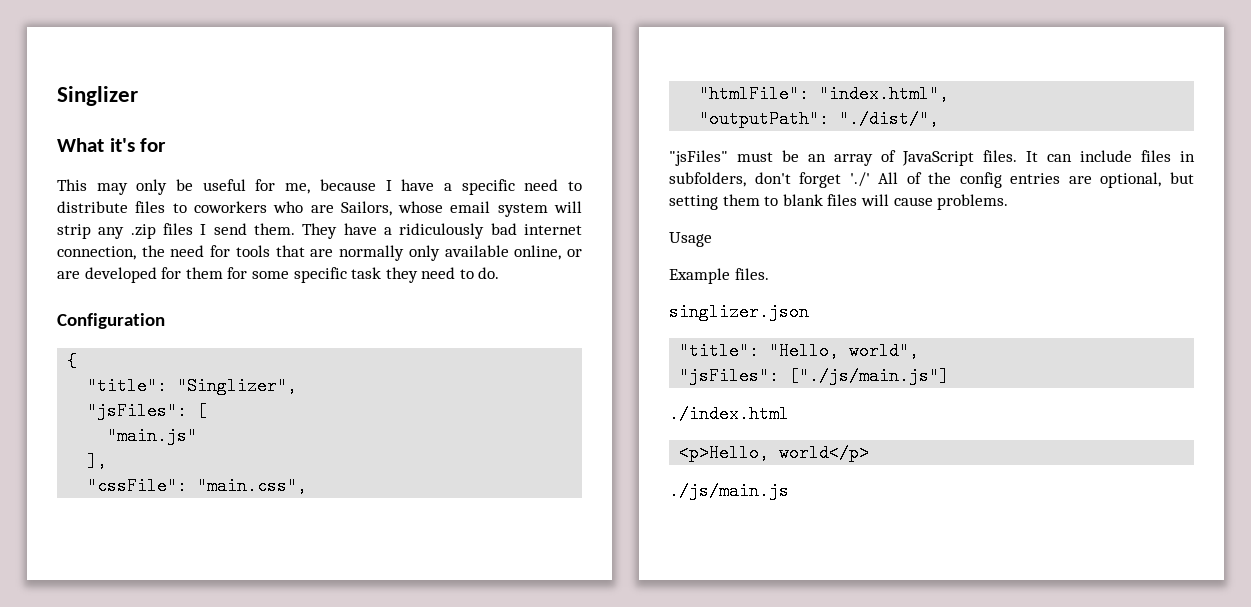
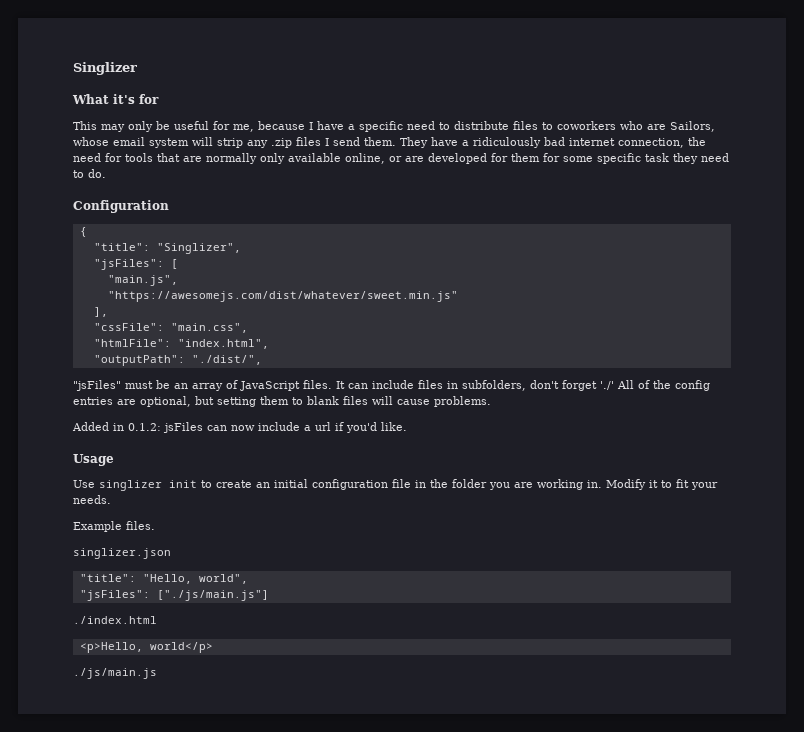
[107,427,198,445] "main.js" -> [107,275,178,286] [107,291,458,302] "main.js", // "https://awesomejs.com/dist/whatever/sweet.min.js"
[669,232,712,247] Usage -> [72,422,407,433] [73,454,114,466] [73,479,718,491] [73,495,111,504] Added in 0.1.2: jsFiles can now include a url if you'd like. // Usage // Use singlizer init to create an initial configuration file in the folder you are working in. Modify it to fit your needs.

